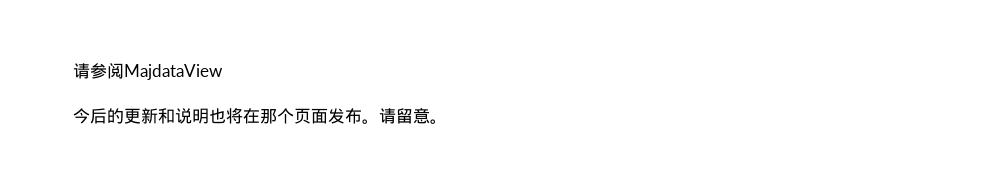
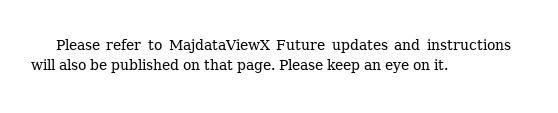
[73,63,223,80] [73,108,447,124] 请参阅MajdataView // 今后的更新和说明也将在那个页面发布。请留意。 -> [55,39,512,53] [31,59,448,73] Please refer to MajdataViewX Future updates and instructions will also be published on that page. Please keep an eye on it.

